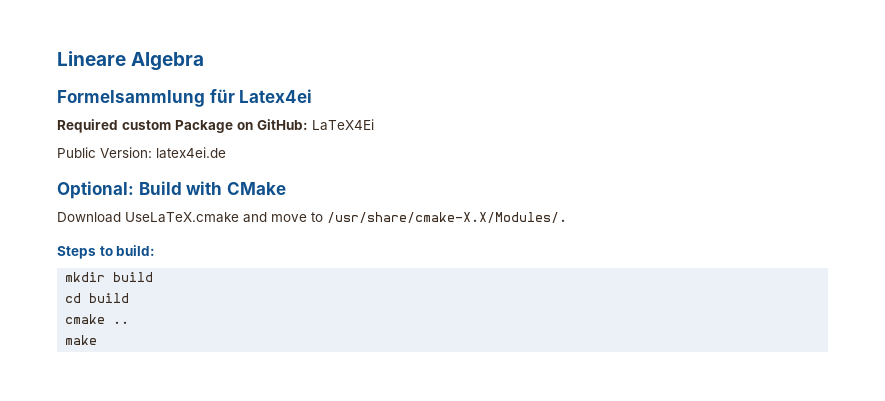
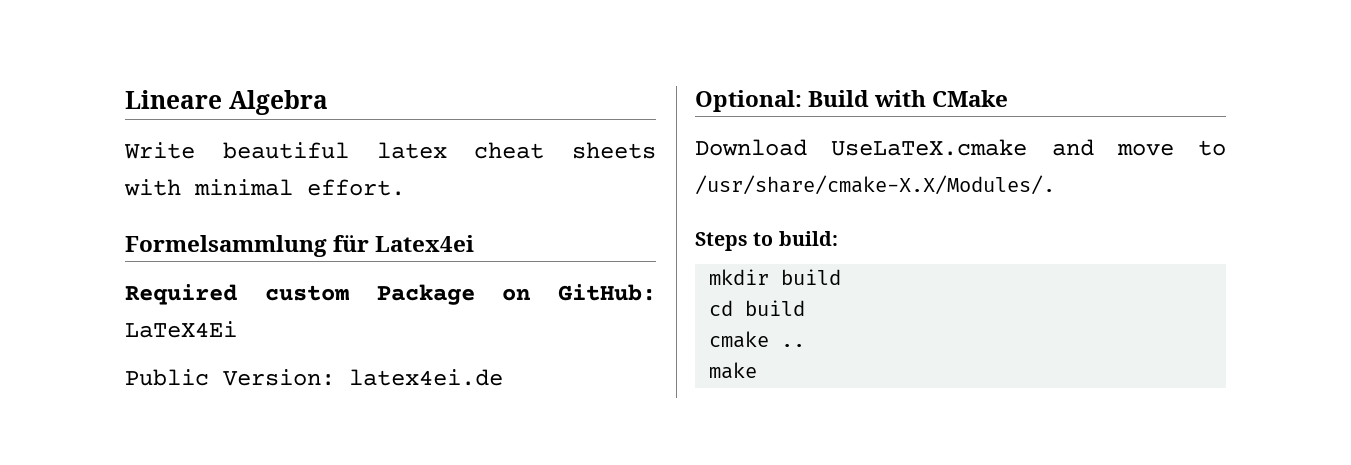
(205, 61) none -> [124,142,656,159] [124,179,405,196] // Write beautiful latex cheat sheets with minimal effort.

